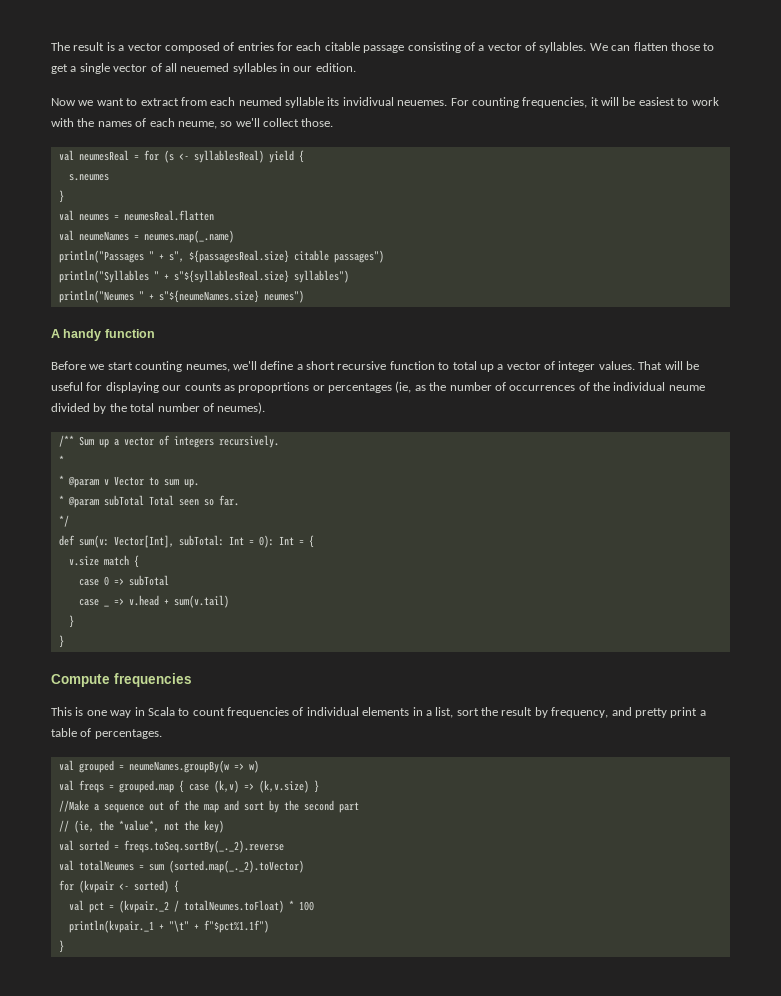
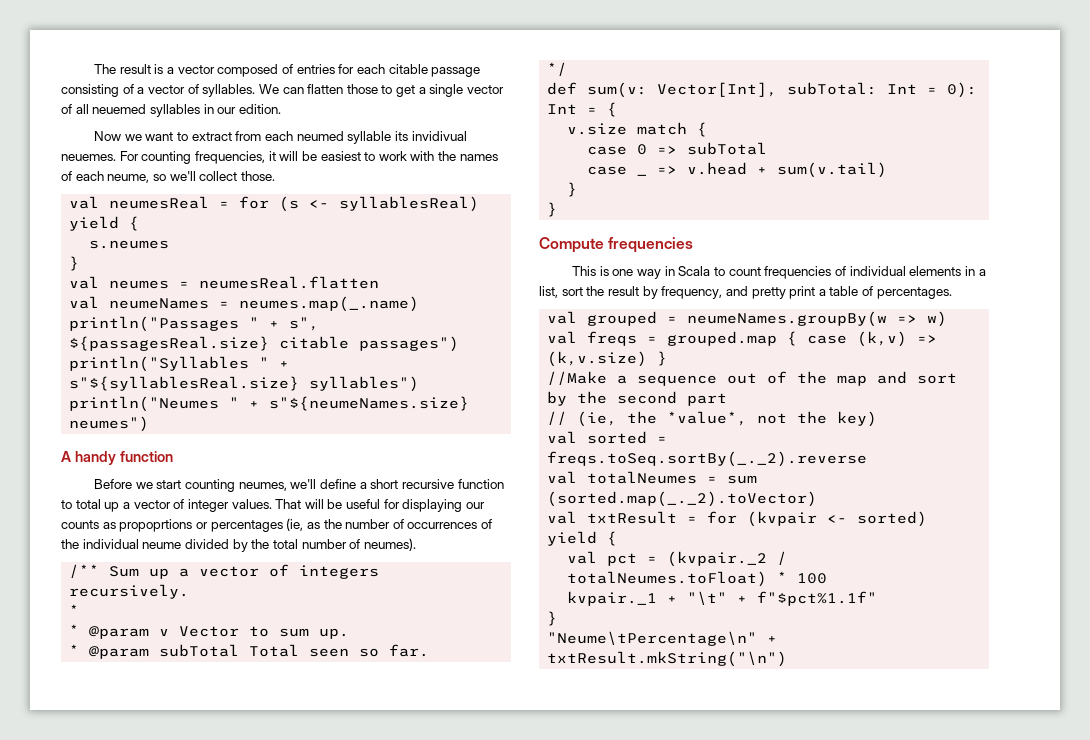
(304, 866) none -> [547,511,698,524] val txtResult =
(169, 886) none -> [547,531,598,546] yield
[68,920,154,933] println(kvpair._1 -> [567,591,658,606] kvpair._1
[203,920,269,933] [58,940,64,953] f"$pct%1.1f") // } -> [757,591,878,606] [547,611,558,626] [547,631,778,646] [547,651,788,667] f"$pct%1.1f" // } // "Neume\tPercentage\n" + txtResult.mkString("\n")

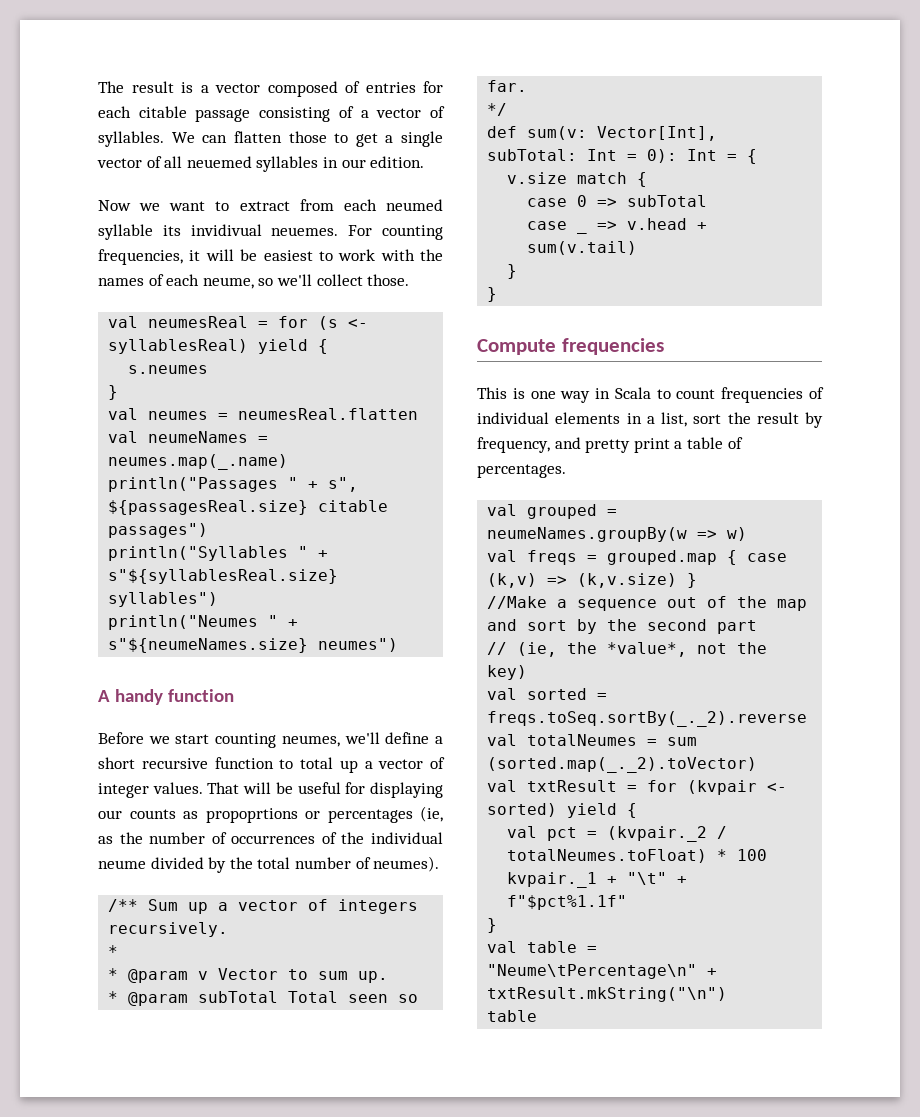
(558, 618) none -> [487,941,598,953] val table =
(788, 659) none -> [487,1010,538,1022] // table

